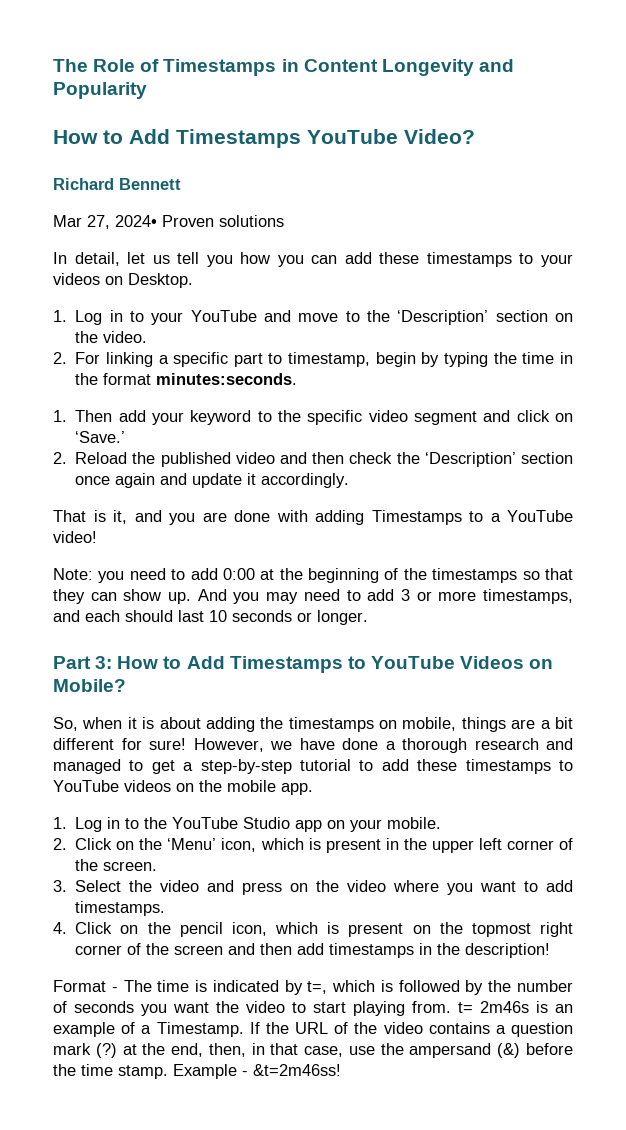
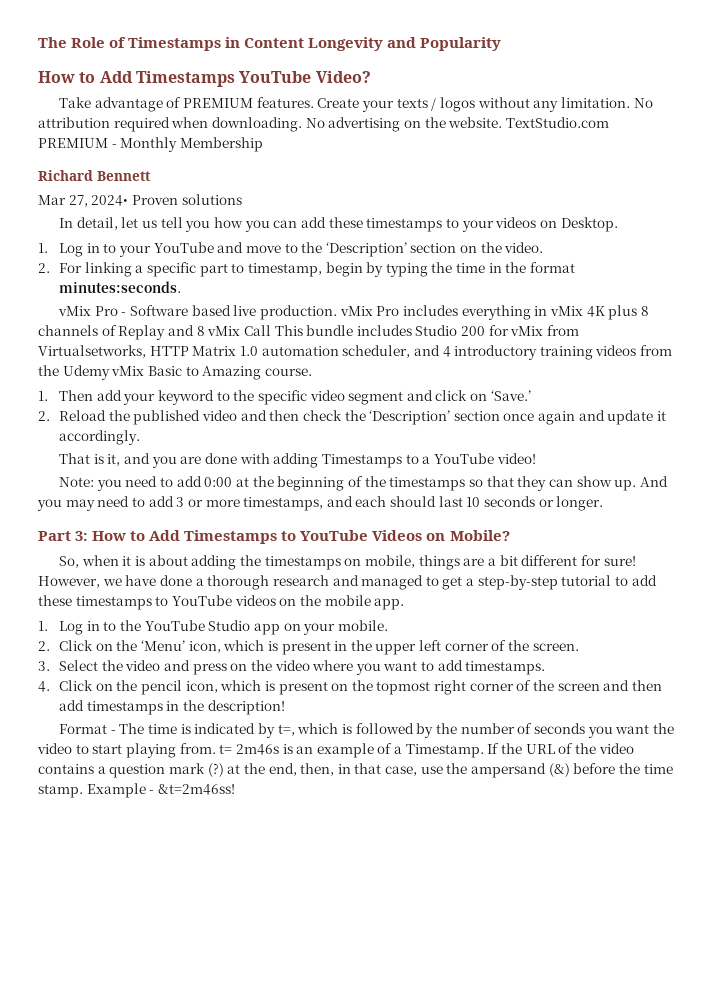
(475, 136) none -> [59,97,653,112] [38,117,609,132] [38,137,263,152] // Take advantage of PREMIUM features. Create your texts / logos without any limitation. No attribution required when downloading. No advertising on the website. TextStudio.com PREMIUM - Monthly Membership
(298, 379) none -> [58,305,649,320] [38,325,580,340] [38,345,673,360] [38,365,312,380] // vMix Pro - Software based live production. vMix Pro includes everything in vMix 4K plus 8 channels of Replay and 8 vMix Call This bundle includes Studio 200 for vMix from Virtualsetworks, HTTP Matrix 1.0 automation scheduler, and 4 introductory training videos from the Udemy vMix Basic to Amazing course.

